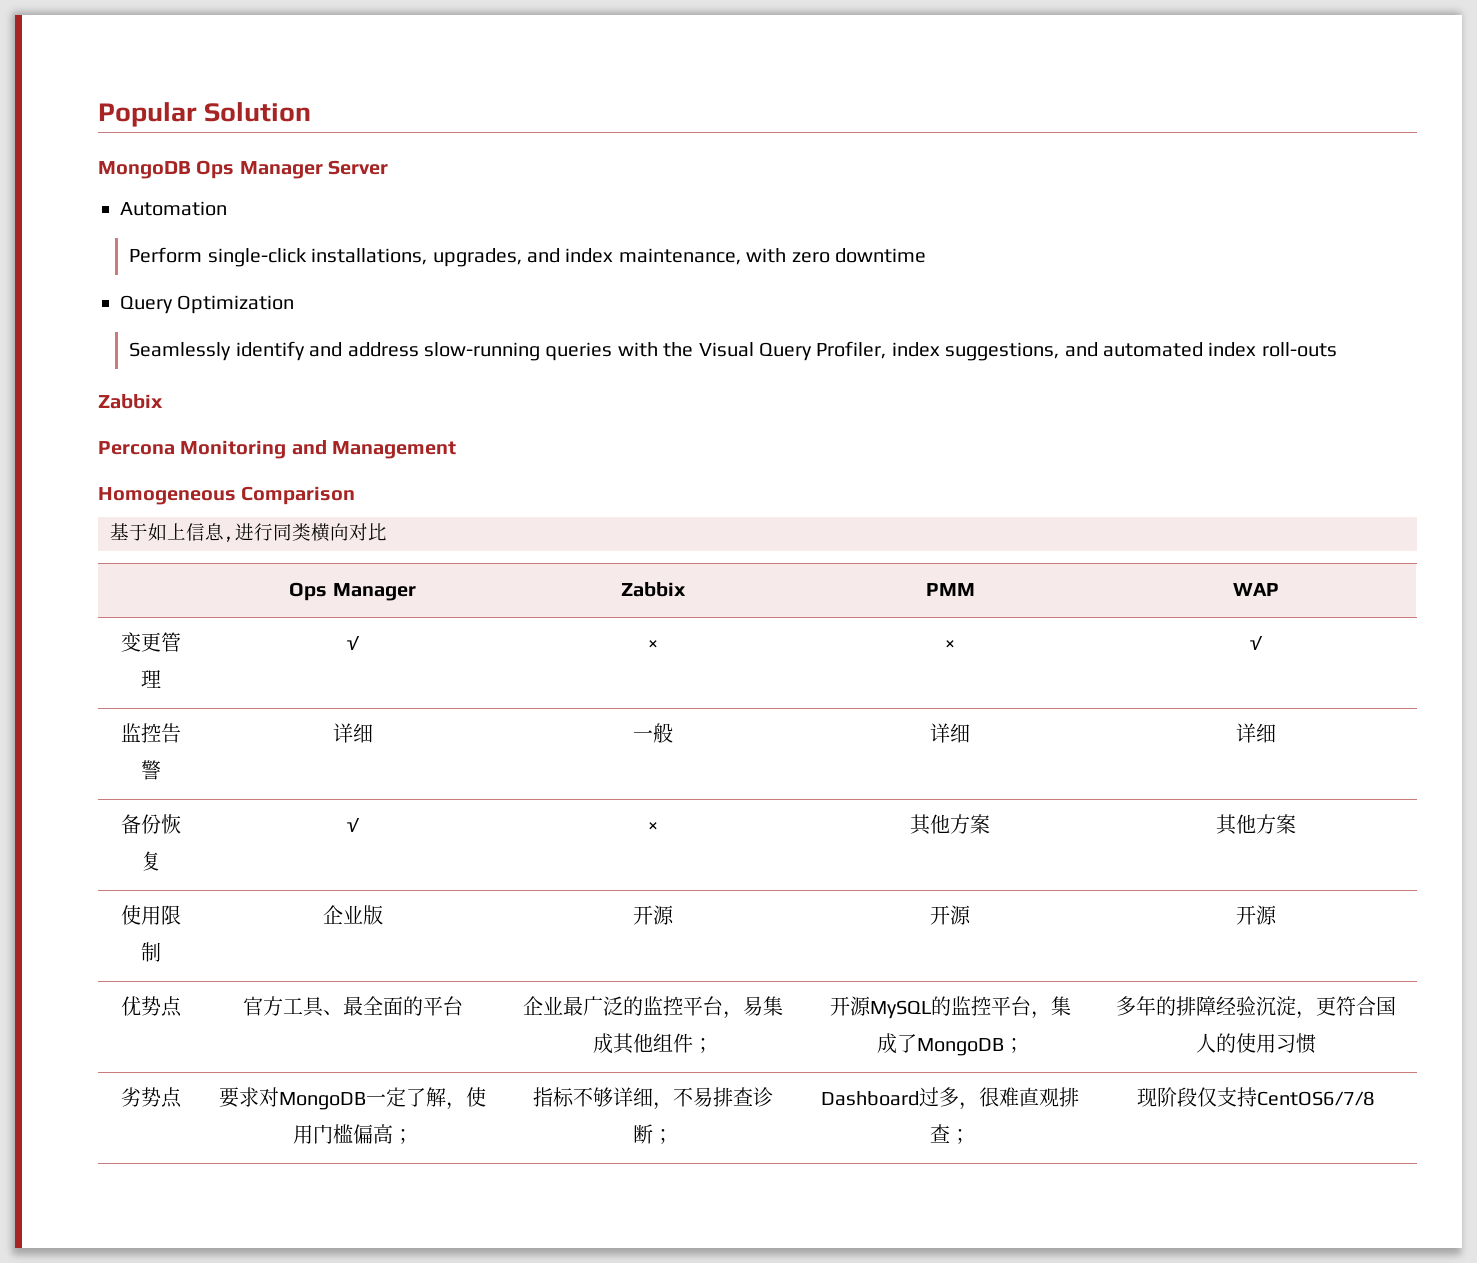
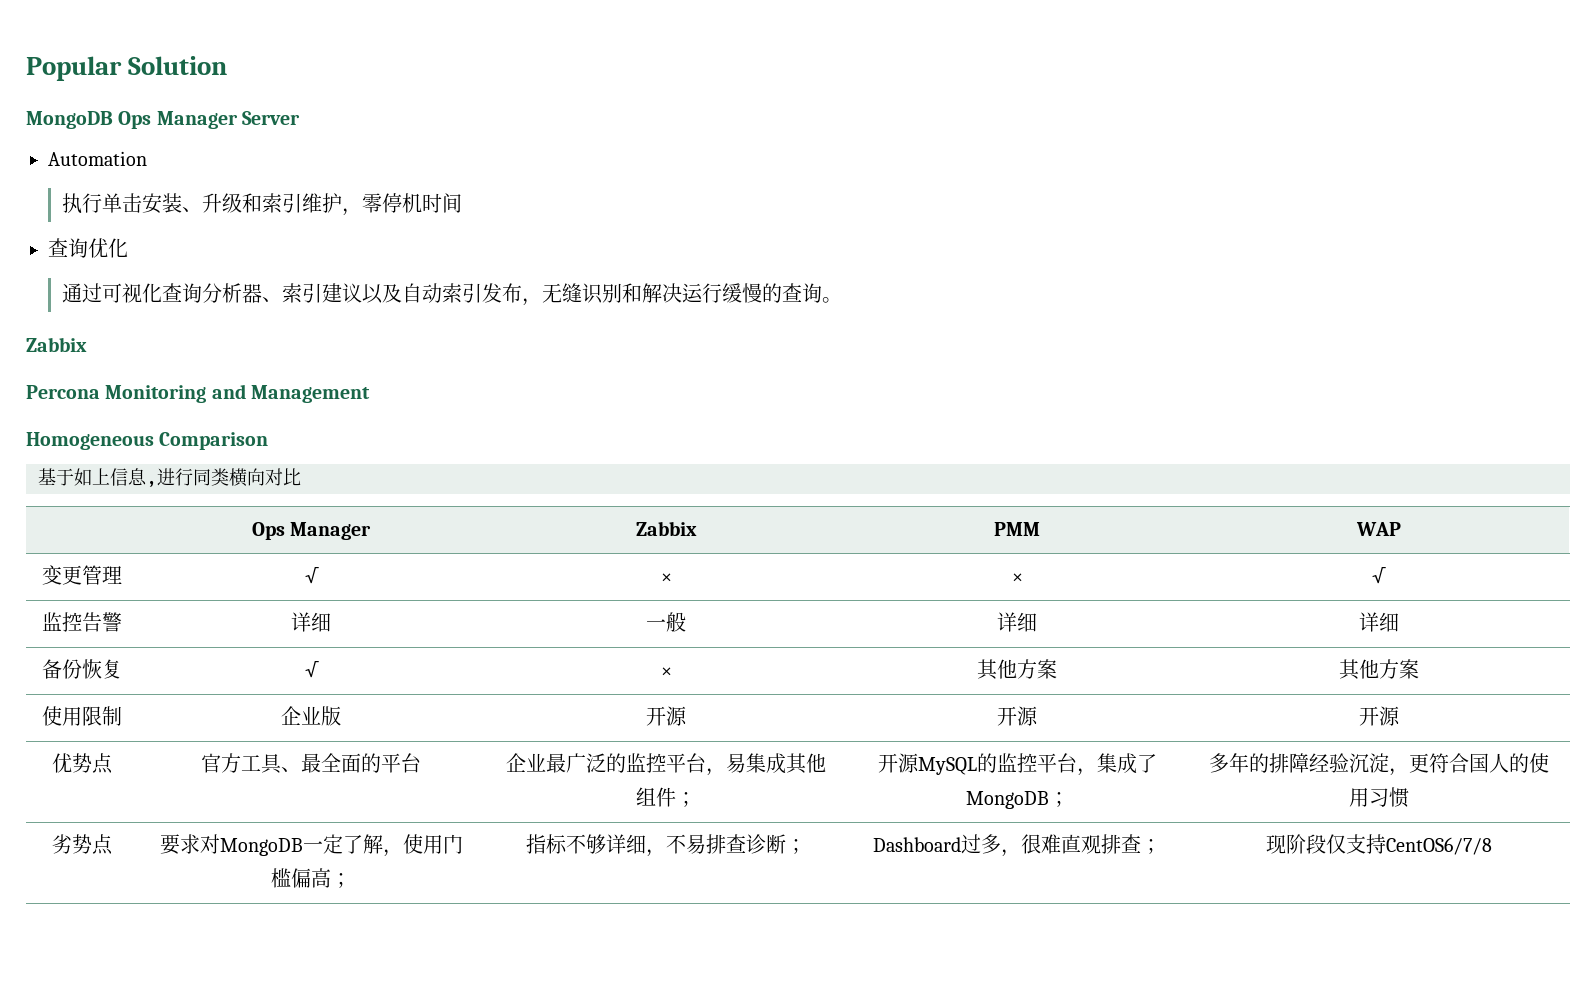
[129,247,926,267] [120,295,295,314] [129,341,1337,361] Perform single-click installations, upgrades, and index maintenance, with zero downtime // Query Optimization // Seamlessly identify and address slow-running queries with the Visual Query Profiler, index suggestions, and automated index roll-outs -> [62,193,463,216] [48,238,128,258] [62,283,843,306] 执行单击安装、升级和索引维护，零停机时间 // 查询优化 // 通过可视化查询分析器、索引建议以及自动索引发布，无缝识别和解决运行缓慢的查询。

